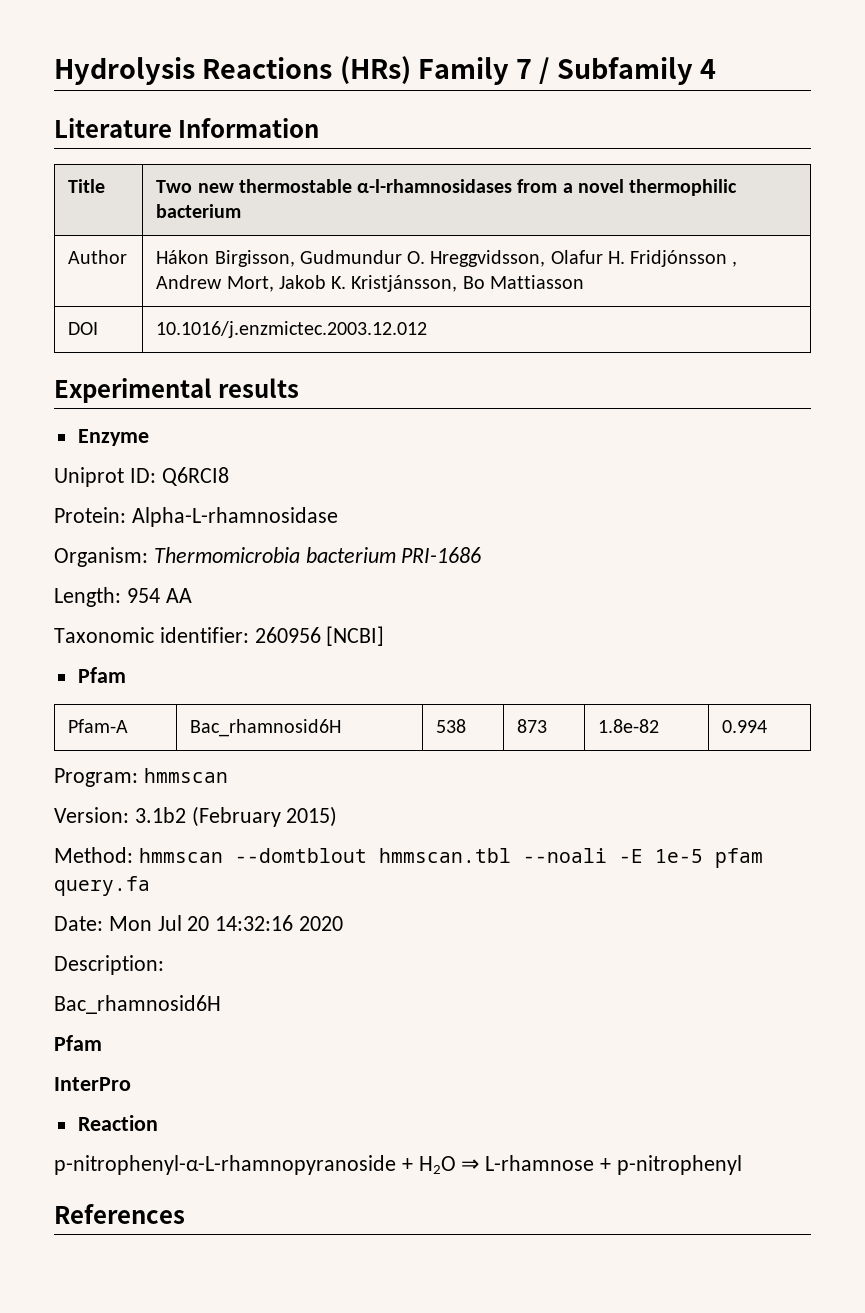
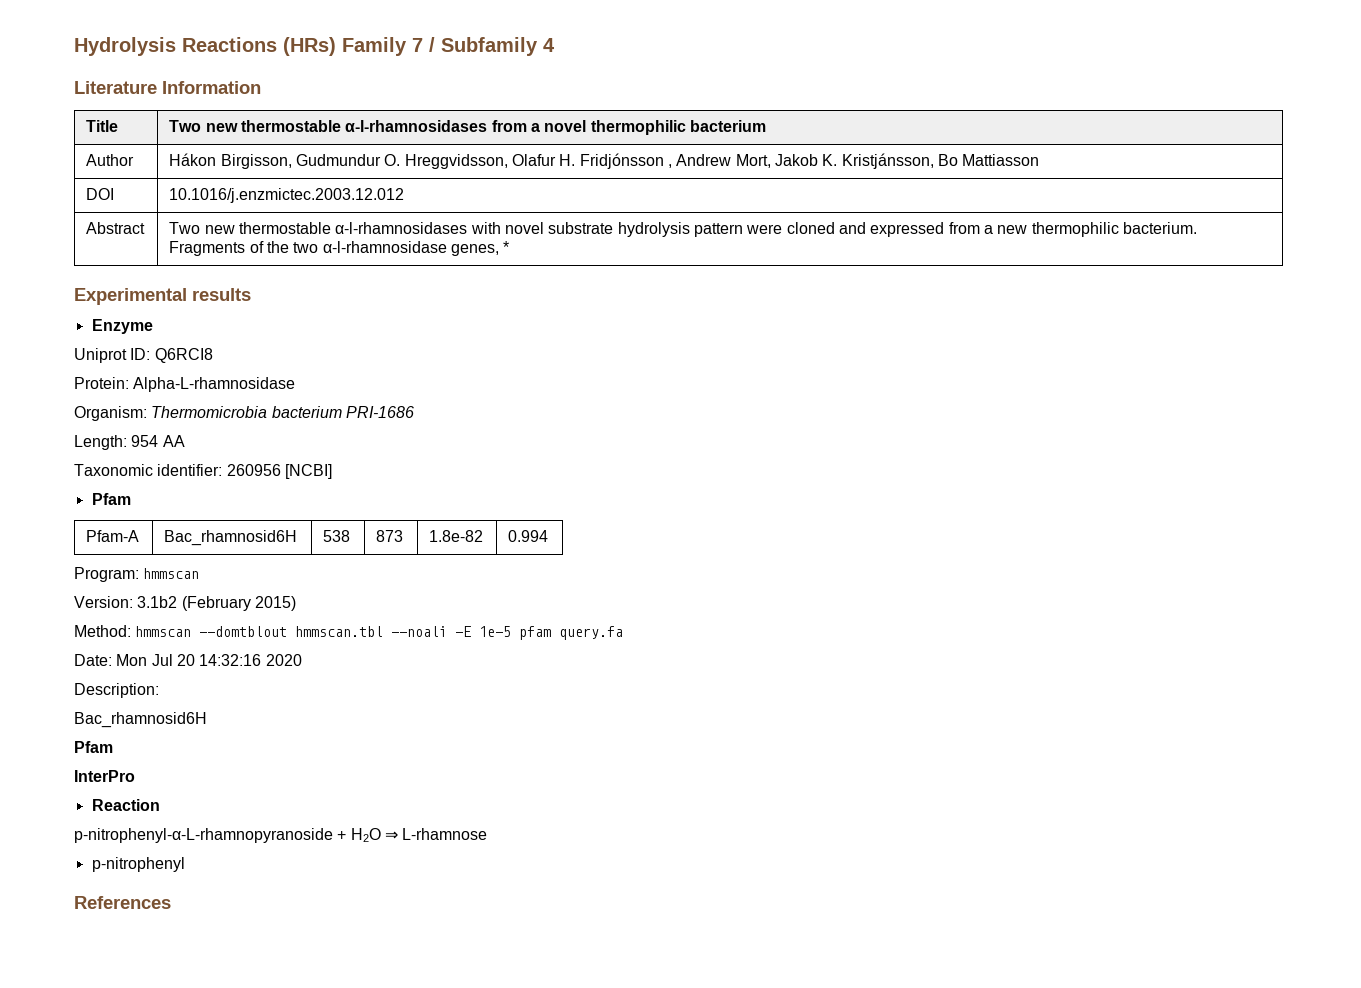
(428, 329) none -> [86,222,146,234] [169,222,1197,237] [169,241,510,256] // Abstract | Two new thermostable α-l-rhamnosidases with novel substrate hydrolysis pattern were cloned and expressed from a new thermophilic bacterium. Fragments of the two α-l-rhamnosidase genes, *
[600,1158,612,1171] + -> (488, 834) //

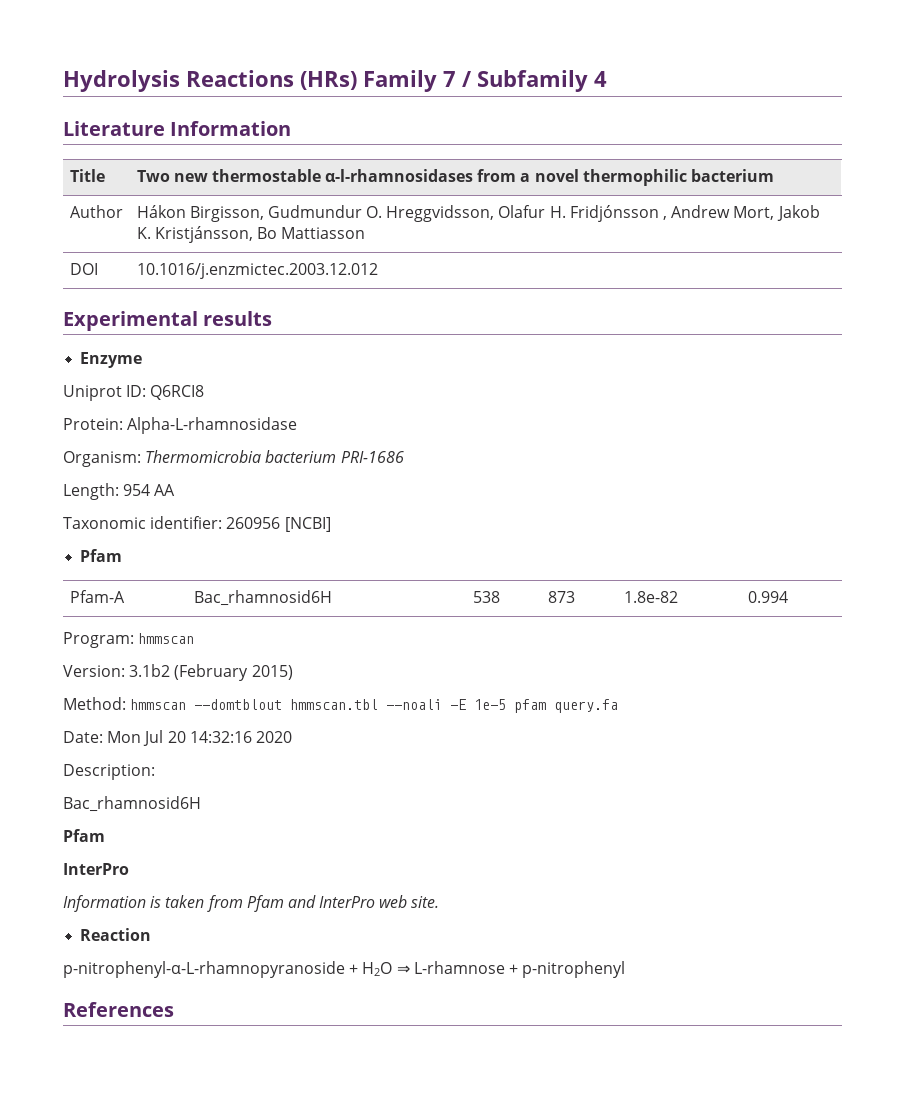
[86,222,146,234] [169,222,1197,237] [169,241,510,256] // Abstract | Two new thermostable α-l-rhamnosidases with novel substrate hydrolysis pattern were cloned and expressed from a new thermophilic bacterium. Fragments of the two α-l-rhamnosidase genes, * -> (378, 271) none
(135, 776) none -> [63,895,440,912] // Information is taken from Pfam and InterPro web site.
(488, 834) // -> [508,964,518,974] +

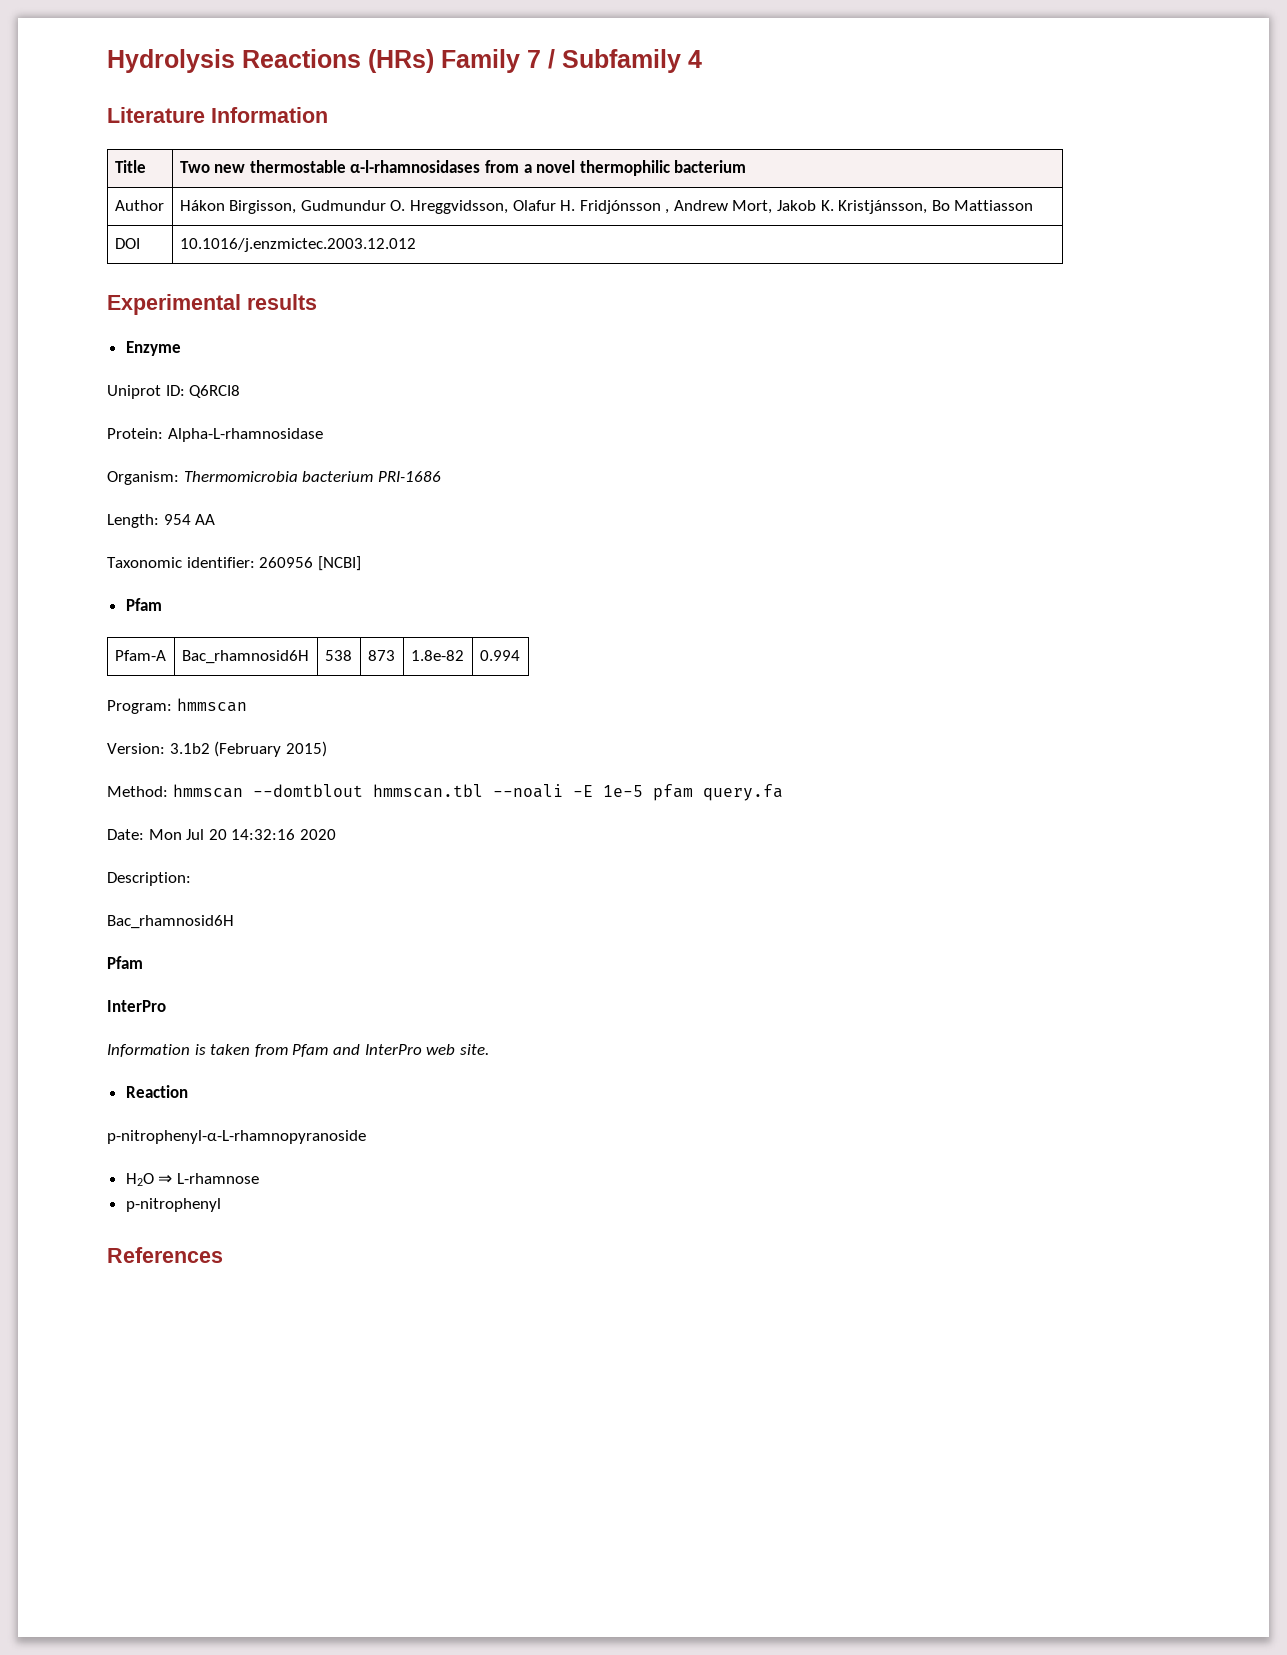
[349,964,359,974] + -> (366, 1137) //
[508,964,518,974] + -> (259, 1178) //

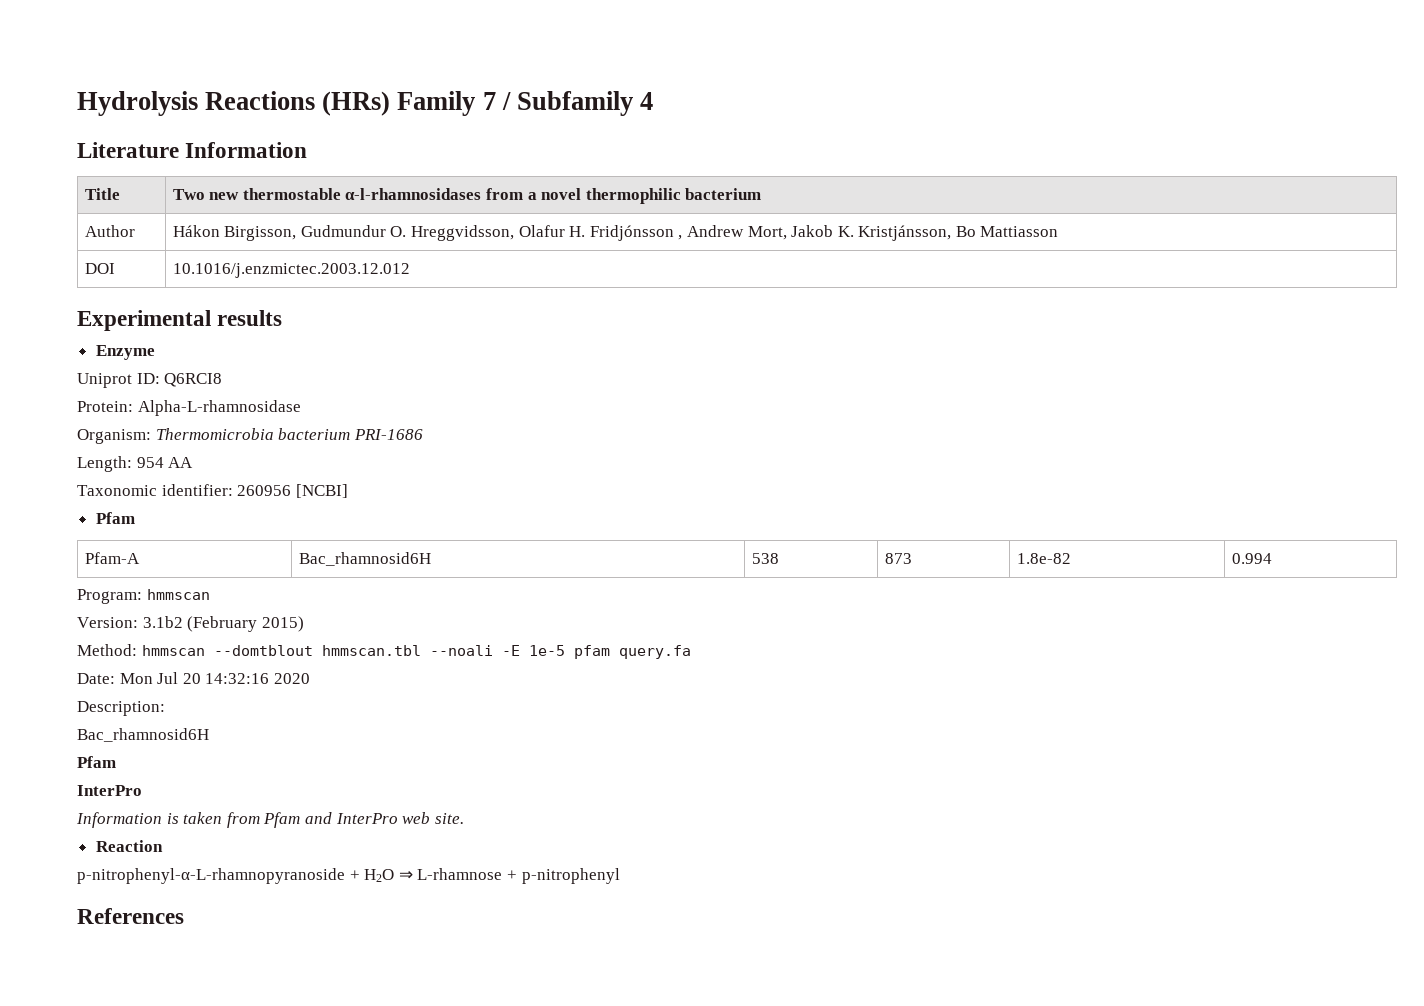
(366, 1137) // -> [349,870,360,880] +
(259, 1178) // -> [506,870,517,880] +

